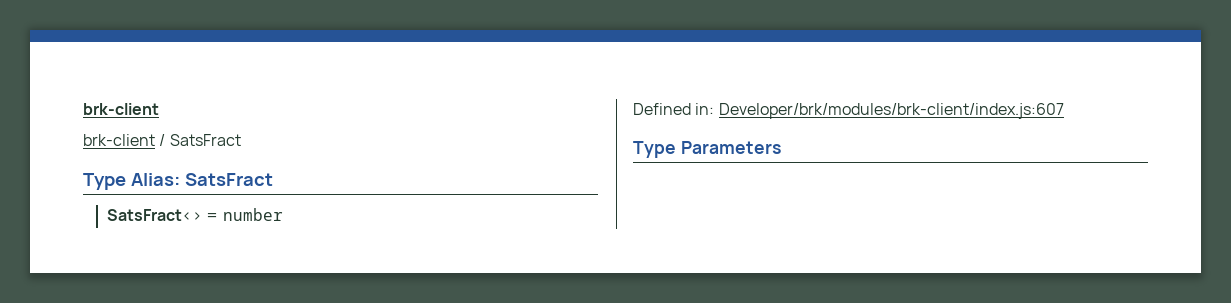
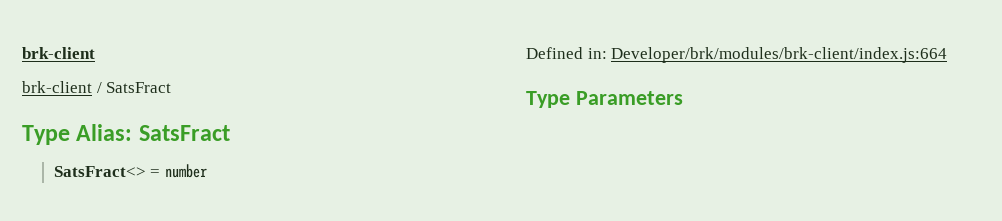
[718,103,1064,119] Developer/brk/modules/brk-client/index.js:607 -> [611,47,948,63] Developer/brk/modules/brk-client/index.js:664

